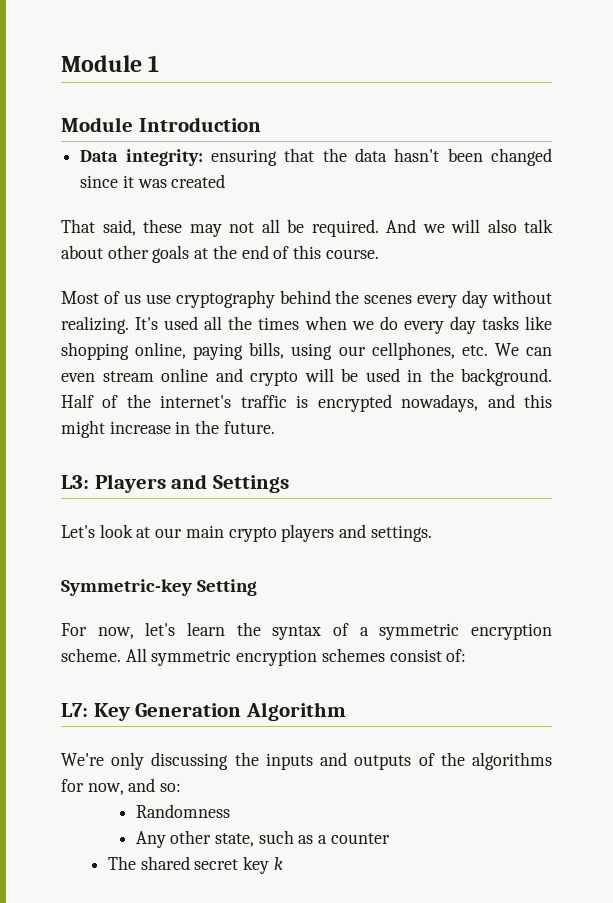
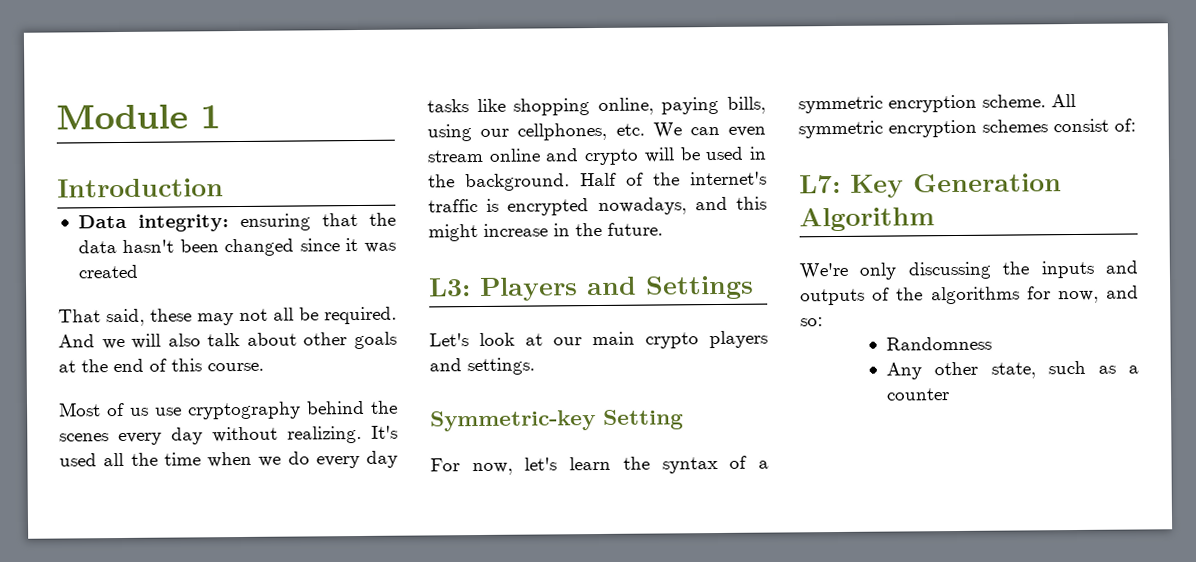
[61,117,133,132] Module -> (221, 117) none
[258,317,300,330] times -> [163,452,201,466] time
[107,856,283,874] // The shared secret key k -> (951, 394) none

